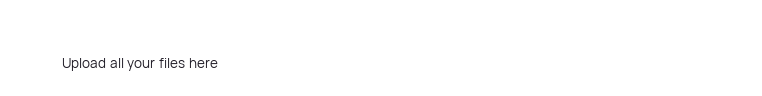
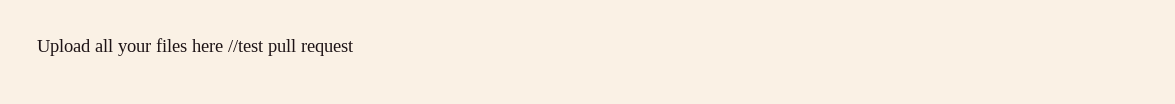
(218, 63) none -> [228,39,354,56] //test pull request

